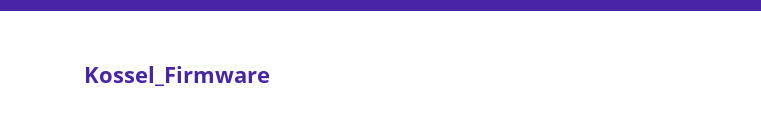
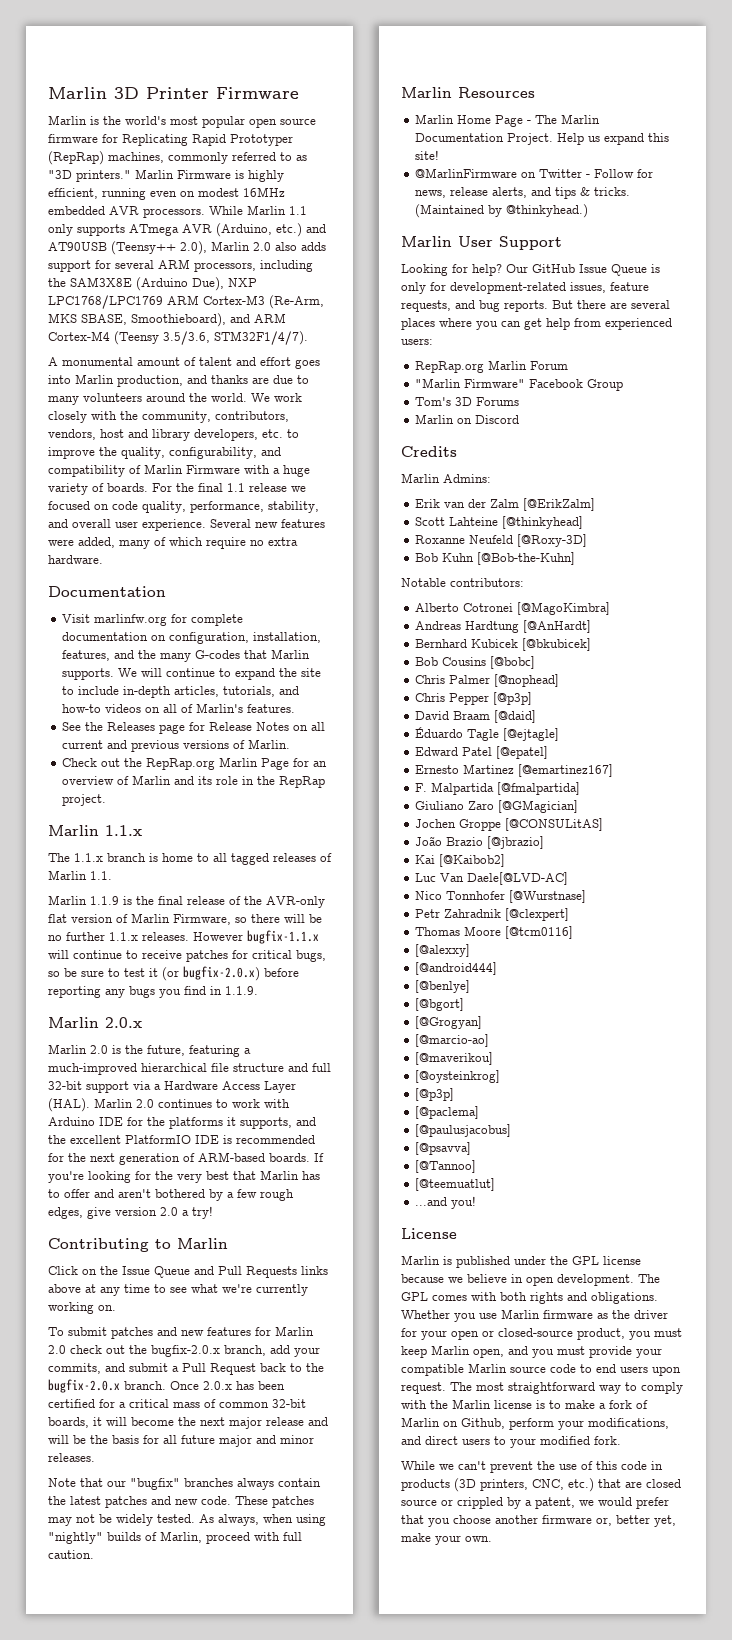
[84,66,270,86] Kossel_Firmware -> [48,87,299,99] [48,115,316,128] [48,134,293,146] [48,151,307,165] [48,169,284,182] [48,187,285,200] [48,205,307,218] [48,223,326,237] [48,241,326,255] [48,259,313,272] [48,277,257,291] [48,295,324,309] [48,313,286,327] [48,331,308,345] [48,357,320,369] [48,374,309,387] [48,393,302,405] [48,411,289,423] [48,429,299,441] [48,447,281,459] [48,464,310,477] [48,483,306,495] [48,501,319,513] [48,519,325,531] [48,537,298,549] [48,555,103,564] [48,586,166,597] [62,614,244,626] [62,632,322,644] [62,649,311,662] [62,668,322,680] [62,686,300,698] [62,703,296,713] [62,722,326,734] [62,739,291,752] [62,757,328,770] [62,775,326,788] [62,794,107,806] [48,825,142,836] [48,853,332,865] [48,870,112,880] [48,895,325,908] [48,913,322,925] [48,930,319,944] [48,950,326,962] [48,966,299,981] [48,986,258,998] [48,1017,142,1028] [48,1044,251,1057] [48,1063,331,1075] [48,1081,296,1093] [48,1098,290,1112] [48,1117,316,1129] [48,1135,315,1144] [48,1152,324,1165] [48,1170,320,1183] [48,1189,294,1201] [48,1206,213,1219] [48,1238,228,1252] [48,1266,328,1278] [48,1284,308,1296] [48,1302,116,1314] [48,1326,314,1339] [48,1345,320,1357] [48,1363,324,1375] [48,1379,285,1393] [48,1399,306,1408] [48,1417,328,1429] [48,1435,314,1447] [48,1453,95,1462] [48,1478,321,1490] [48,1496,314,1508] [48,1514,326,1526] [48,1531,302,1544] [48,1550,94,1559] [401,87,535,98] [415,114,601,127] [415,133,670,145] [415,150,440,160] [415,168,654,178] [415,187,631,199] [415,204,589,218] [401,236,562,250] [401,264,660,276] [401,282,649,294] [401,300,670,312] [401,318,672,330] [401,338,433,345] [415,360,569,373] [415,378,624,391] [415,397,520,406] [415,414,520,424] [401,446,457,457] [401,473,491,483] [415,498,596,511] [415,516,584,529] [415,534,588,547] [415,552,576,565] [401,578,524,587] [415,602,611,615] [415,620,592,633] [415,638,592,651] [415,656,536,669] [415,674,560,687] [415,692,533,705] [415,710,537,723] [415,727,560,741] [415,746,549,759] [415,764,614,777] [415,782,581,795] [415,800,579,813] [415,818,604,831] [415,836,545,849] [415,854,506,867] [415,872,569,885] [415,890,587,903] [415,908,570,921] [415,926,574,939] [415,944,471,957] [415,962,498,975] [415,980,471,993] [415,998,465,1011] [415,1016,483,1029] [415,1034,490,1047] [415,1052,494,1065] [415,1070,501,1083] [415,1088,455,1101] [415,1106,480,1119] [415,1124,512,1137] [415,1142,472,1155] [415,1160,477,1173] [415,1178,496,1191] [415,1196,477,1209] [401,1228,457,1239] [401,1255,641,1268] [401,1274,660,1286] [401,1292,658,1304] [401,1309,668,1322] [401,1328,682,1340] [401,1345,662,1358] [401,1363,681,1376] [401,1382,683,1394] [401,1399,648,1409] [401,1417,669,1430] [401,1436,621,1448] [401,1461,663,1473] [401,1478,681,1492] [401,1497,669,1509] [401,1515,676,1527] [401,1533,492,1545] Marlin 3D Printer Firmware // Marlin is the world's most popular open source firmware for Replicating Rapid Prototyper (RepRap) machines, commonly referred to as "3D printers." Marlin Firmware is highly efficient, running even on modest 16MHz embedded AVR processors. While Marlin 1.1 only supports ATmega AVR (Arduino, etc.) and AT90USB (Teensy++ 2.0), Marlin 2.0 also adds support for several ARM processors, including the SAM3X8E (Arduino Due), NXP LPC1768/LPC1769 ARM Cortex-M3 (Re-Arm, MKS SBASE, Smoothieboard), and ARM Cortex-M4 (Teensy 3.5/3.6, STM32F1/4/7). // A monumental amount of talent and effort goes into Marlin production, and thanks are due to many volunteers around the world. We work closely with the community, contributors, vendors, host and library developers, etc. to improve the quality, configurability, and compatibility of Marlin Firmware with a huge variety of boards. For the final 1.1 release we focused on code quality, performance, stability, and overall user experience. Several new features were added, many of which require no extra hardware. // Documentation // Visit marlinfw.org for complete documentation on configuration, installation, features, and the many G-codes that Marlin supports. We will continue to expand the site to include in-depth articles, tutorials, and how-to videos on all of Marlin's features. // See the Releases page for Release Notes on all current and previous versions of Marlin. // Check out the RepRap.org Marlin Page for an overview of Marlin and its role in the RepRap project. // Marlin 1.1.x // The 1.1.x branch is home to all tagged releases of Marlin 1.1. // Marlin 1.1.9 is the final release of the AVR-only flat version of Marlin Firmware, so there will be no further 1.1.x releases. However bugfix-1.1.x will continue to receive patches for critical bugs, so be sure to test it (or bugfix-2.0.x) before reporting any bugs you find in 1.1.9. // Marlin 2.0.x // Marlin 2.0 is the future, featuring a much-improved hierarchical file structure and full 32-bit support via a Hardware Access Layer (HAL). Marlin 2.0 continues to work with Arduino IDE for the platforms it supports, and the excellent PlatformIO IDE is recommended for the next generation of ARM-based boards. If you're looking for the very best that Marlin has to offer and aren't bothered by a few rough edges, give version 2.0 a try! // Contributing to Marlin // Click on the Issue Queue and Pull Requests links above at any time to see what we're currently working on. // To submit patches and new features for Marlin 2.0 check out the bugfix-2.0.x branch, add your commits, and submit a Pull Request back to the bugfix-2.0.x branch. Once 2.0.x has been certified for a critical mass of common 32-bit boards, it will become the next major release and will be the basis for all future major and minor releases. // Note that our "bugfix" branches always contain the latest patches and new code. These patches may not be widely tested. As always, when using "nightly" builds of Marlin, proceed with full caution. // Marlin Resources // Marlin Home Page - The Marlin Documentation Project. Help us expand this site! // @MarlinFirmware on Twitter - Follow for news, release alerts, and tips & tricks. (Maintained by @thinkyhead.) // Marlin User Support // Looking for help? Our GitHub Issue Queue is only for development-related issues, feature requests, and bug reports. But there are several places where you can get help from experienced users: // RepRap.org Marlin Forum // "Marlin Firmware" Facebook Group // Tom's 3D Forums // Marlin on Discord // Credits // Marlin Admins: // Erik van der Zalm [@ErikZalm] // Scott Lahteine [@thinkyhead] // Roxanne Neufeld [@Roxy-3D] // Bob Kuhn [@Bob-the-Kuhn] // Notable contributors: // Alberto Cotronei [@MagoKimbra] // Andreas Hardtung [@AnHardt] // Bernhard Kubicek [@bkubicek] // Bob Cousins [@bobc] // Chris Palmer [@nophead] // Chris Pepper [@p3p] // David Braam [@daid] // Éduardo Tagle [@ejtagle] // Edward Patel [@epatel] // Ernesto Martinez [@emartinez167] // F. Malpartida [@fmalpartida] // Giuliano Zaro [@GMagician] // Jochen Groppe [@CONSULitAS] // João Brazio [@jbrazio] // Kai [@Kaibob2] // Luc Van Daele[@LVD-AC] // Nico Tonnhofer [@Wurstnase] // Petr Zahradnik [@clexpert] // Thomas Moore [@tcm0116] // [@alexxy] // [@android444] // [@benlye] // [@bgort] // [@Grogyan] // [@marcio-ao] // [@maverikou] // [@oysteinkrog] // [@p3p] // [@paclema] // [@paulusjacobus] // [@psavva] // [@Tannoo] // [@teemuatlut] // ...and you! // License // Marlin is published under the GPL license because we believe in open development. The GPL comes with both rights and obligations. Whether you use Marlin firmware as the driver for your open or closed-source product, you must keep Marlin open, and you must provide your compatible Marlin source code to end users upon request. The most straightforward way to comply with the Marlin license is to make a fork of Marlin on Github, perform your modifications, and direct users to your modified fork. // While we can't prevent the use of this code in products (3D printers, CNC, etc.) that are closed source or crippled by a patent, we would prefer that you choose another firmware or, better yet, make your own.

